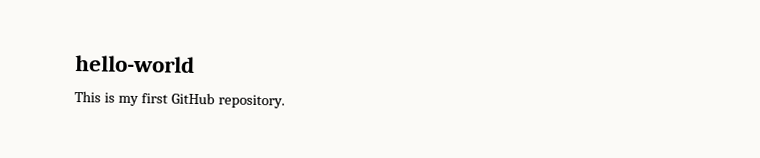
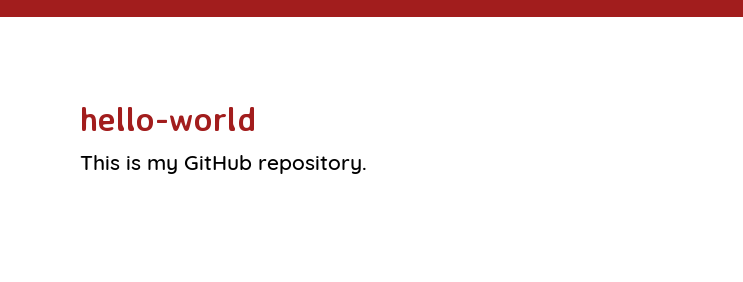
[140,93,168,104] first -> (178, 166) none

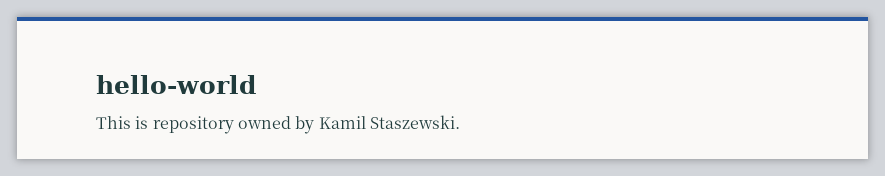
[147,155,367,174] my GitHub repository. -> [152,115,460,134] repository owned by Kamil Staszewski.

